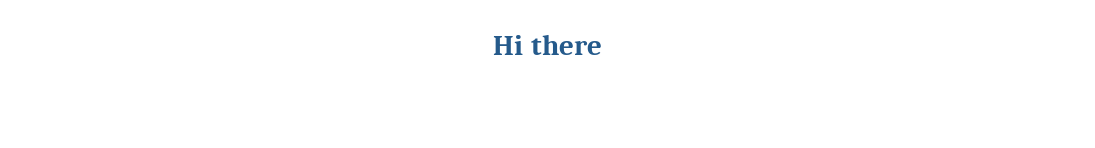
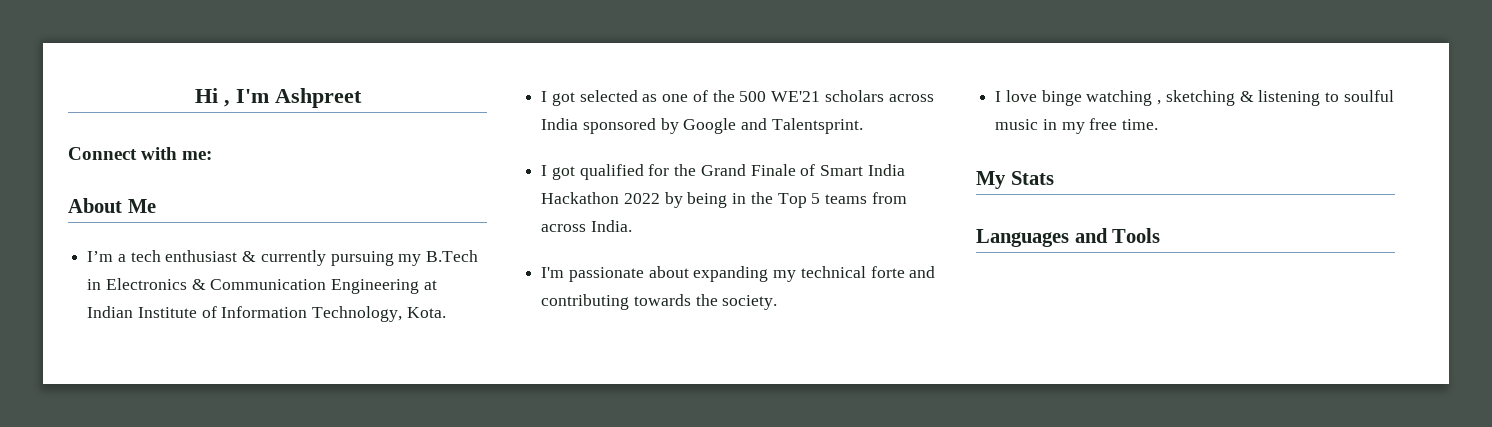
[530,34,602,55] there -> [223,88,362,108] [68,147,213,160] [68,198,156,213] [87,250,479,266] [87,278,437,294] [87,306,446,322] [541,90,934,106] [541,118,863,134] [541,164,905,180] [541,192,907,208] [541,220,632,232] [541,266,936,282] [541,294,778,310] [995,90,1394,106] [995,118,1159,134] [976,171,1054,189] [976,228,1161,247] , I'm Ashpreet // Connect with me: // About Me // I’m a tech enthusiast & currently pursuing my B.Tech in Electronics & Communication Engineering at Indian Institute of Information Technology, Kota. // I got selected as one of the 500 WE'21 scholars across India sponsored by Google and Talentsprint. // I got qualified for the Grand Finale of Smart India Hackathon 2022 by being in the Top 5 teams from across India. // I'm passionate about expanding my technical forte and contributing towards the society. // I love binge watching , sketching & listening to soulful music in my free time. // My Stats // Languages and Tools

